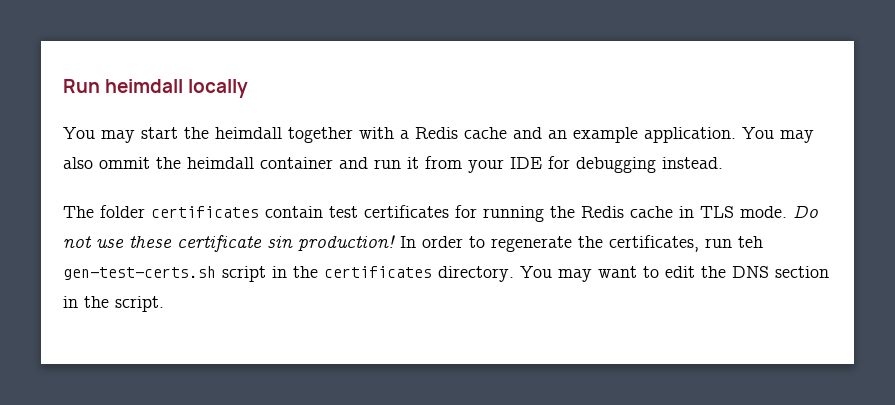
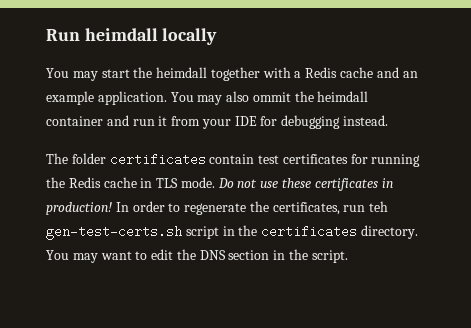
[177,235,293,252] certificate sin -> [314,178,393,191] certificates in

